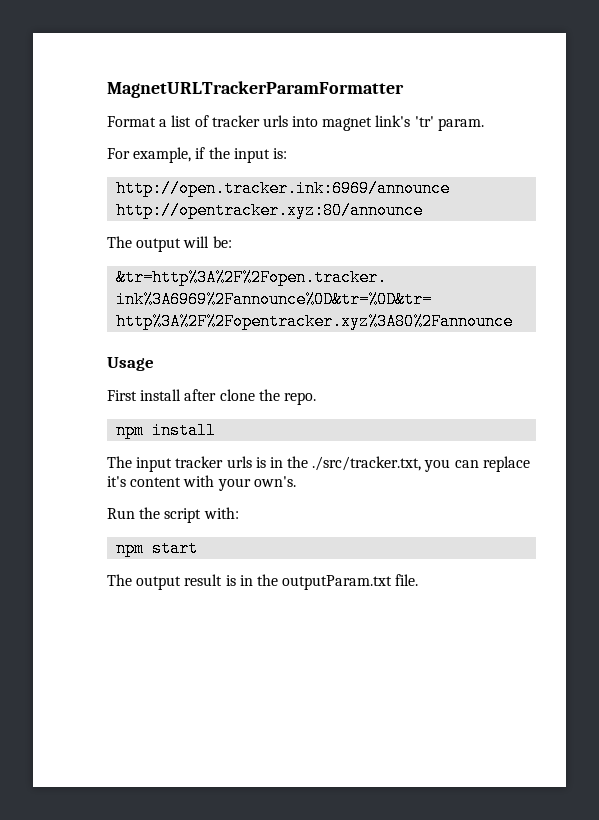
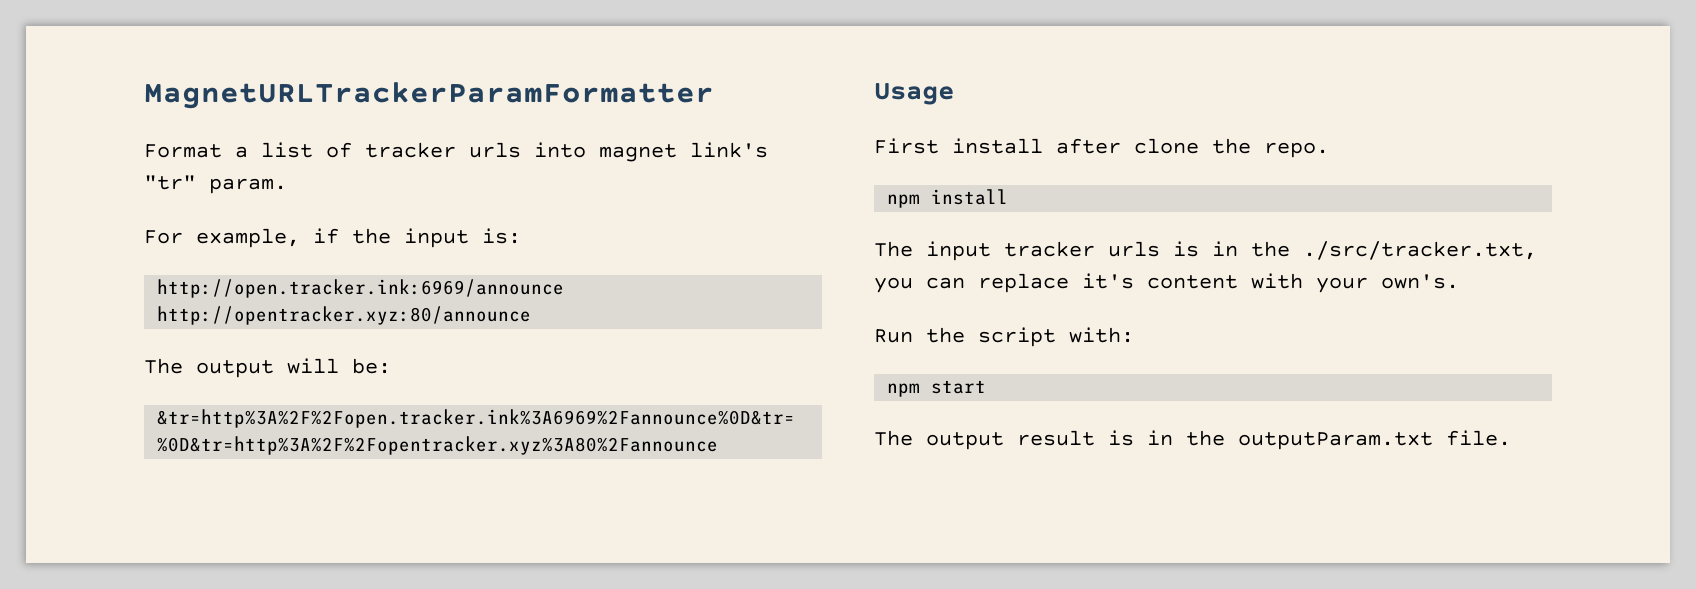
[414,116,434,127] 'tr' -> [144,175,196,190] "tr"

